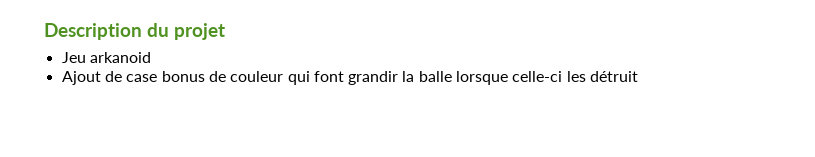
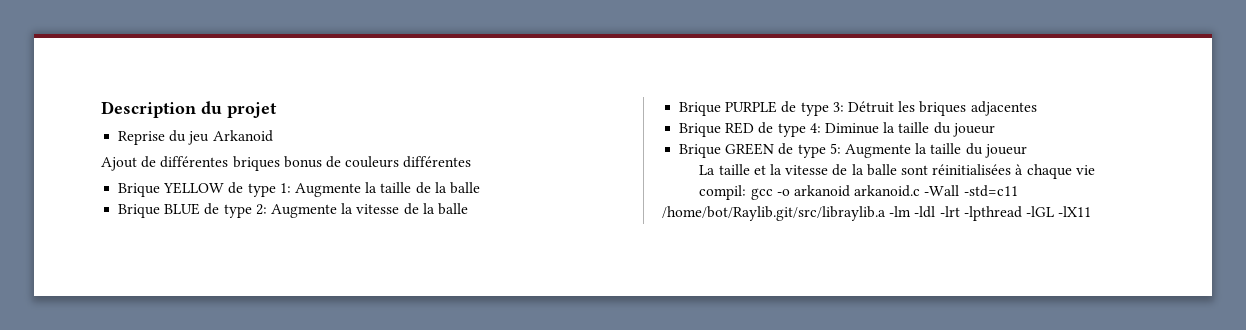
[61,52,151,63] [61,71,639,85] Jeu arkanoid // Ajout de case bonus de couleur qui font grandir la balle lorsque celle-ci les détruit -> [118,130,273,145] [101,156,472,171] [118,182,480,197] [118,203,468,218] [679,101,1037,116] [679,122,995,137] [679,143,1027,158] [699,164,1095,179] [699,185,1018,200] [662,206,1092,221] Reprise du jeu Arkanoid // Ajout de différentes briques bonus de couleurs différentes // Brique YELLOW de type 1: Augmente la taille de la balle // Brique BLUE de type 2: Augmente la vitesse de la balle // Brique PURPLE de type 3: Détruit les briques adjacentes // Brique RED de type 4: Diminue la taille du joueur // Brique GREEN de type 5: Augmente la taille du joueur // La taille et la vitesse de la balle sont réinitialisées à chaque vie // compil: gcc -o arkanoid arkanoid.c -Wall -std=c11 /home/bot/Raylib.git/src/libraylib.a -lm -ldl -lrt -lpthread -lGL -lX11

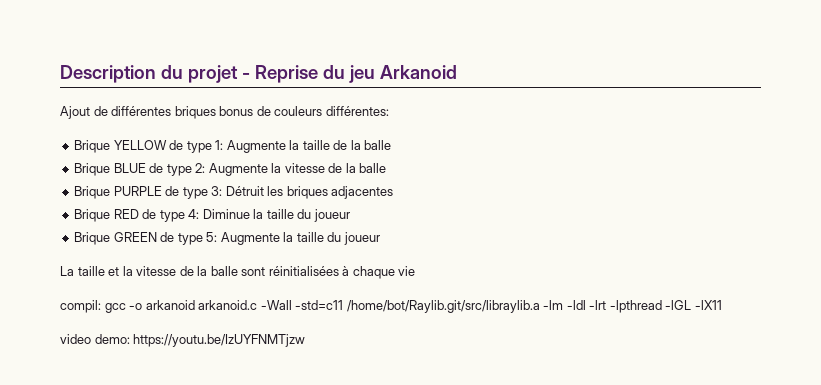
(277, 110) // -> [241,73,250,79] -
[403,156,472,168] différentes -> [325,106,389,116] différentes:
(1092, 211) none -> [60,334,306,347] // video demo: https://youtu.be/IzUYFNMTjzw

